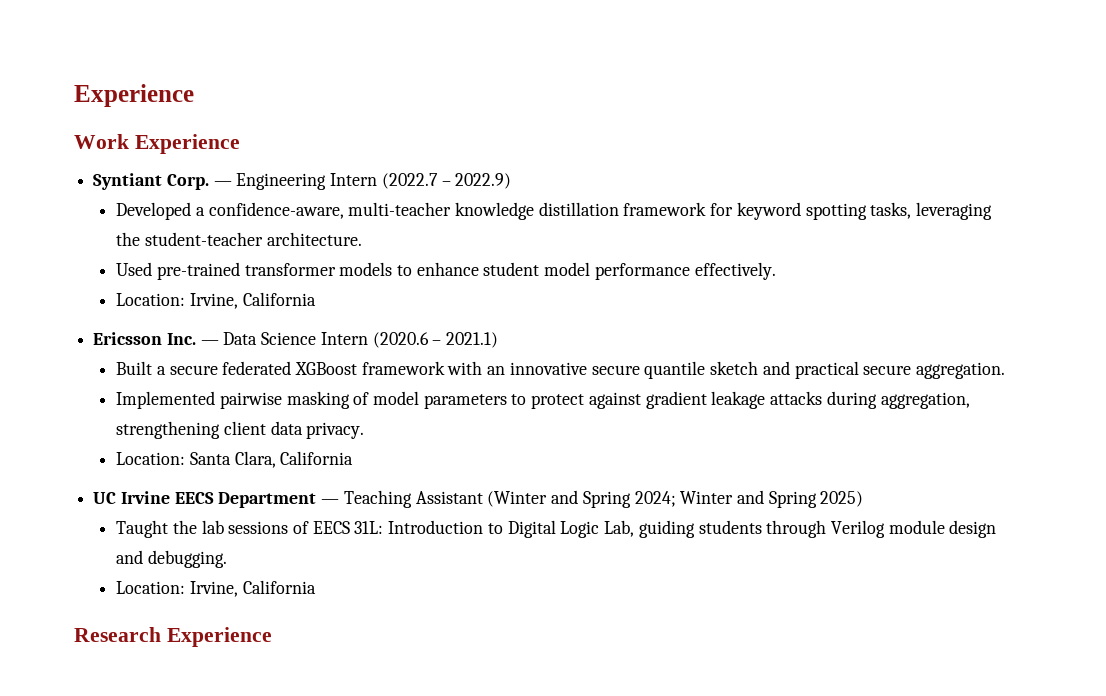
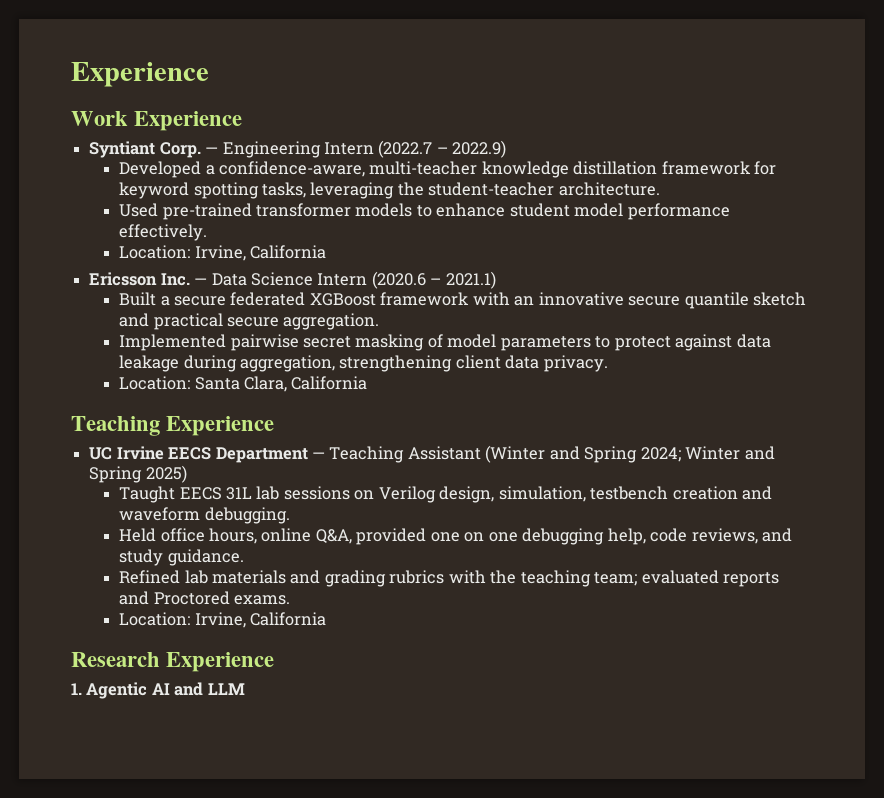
(282, 400) none -> [302,336,351,348] secret
[645,391,823,409] gradient leakage attacks -> [736,334,771,348] [119,355,180,372] data leakage
(354, 458) none -> [71,416,275,436] // Teaching Experience
[172,520,997,538] [116,550,227,568] the lab sessions of EECS 31L: Introduction to Digital Logic Lab, guiding students through Verilog module design and debugging. -> [179,486,773,503] [119,507,290,524] [119,528,792,545] [119,549,244,566] [119,570,780,587] [119,591,290,605] EECS 31L lab sessions on Verilog design, simulation, testbench creation and waveform debugging. // Held office hours, online Q&A, provided one on one debugging help, code reviews, and study guidance. // Refined lab materials and grading rubrics with the teaching team; evaluated reports and Proctored exams.
(272, 637) none -> [71,682,245,699] // 1. Agentic AI and LLM

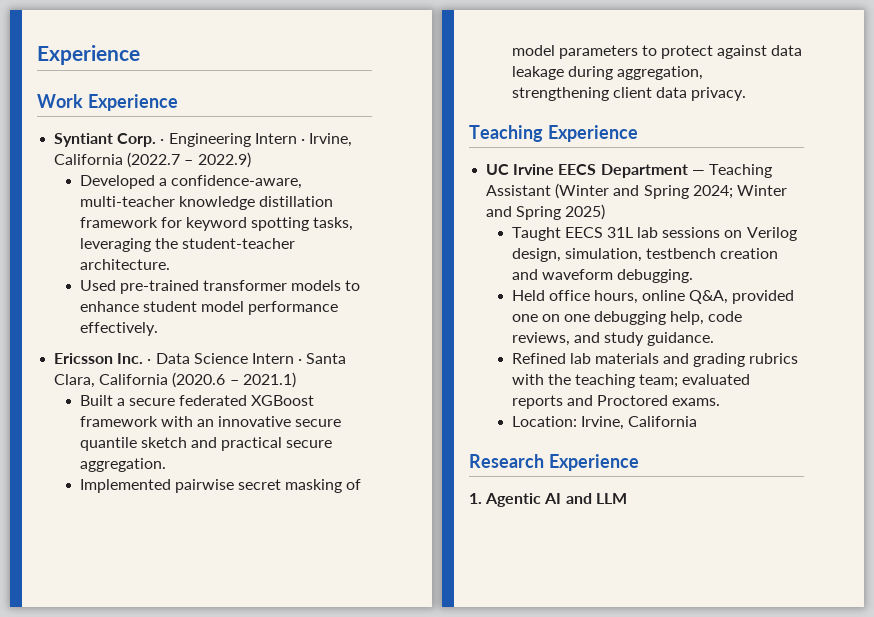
[205,147,219,154] — -> [160,139,165,144] ·
(374, 148) none -> [300,133,353,147] [54,154,124,165] · Irvine, California
[119,245,326,261] // Location: Irvine, California -> (158, 329) none
[194,278,208,285] — -> [147,359,152,364] ·
(368, 279) none -> [298,353,347,364] [54,374,169,388] · Santa Clara, California
[119,376,368,392] // Location: Santa Clara, California -> (747, 94) none

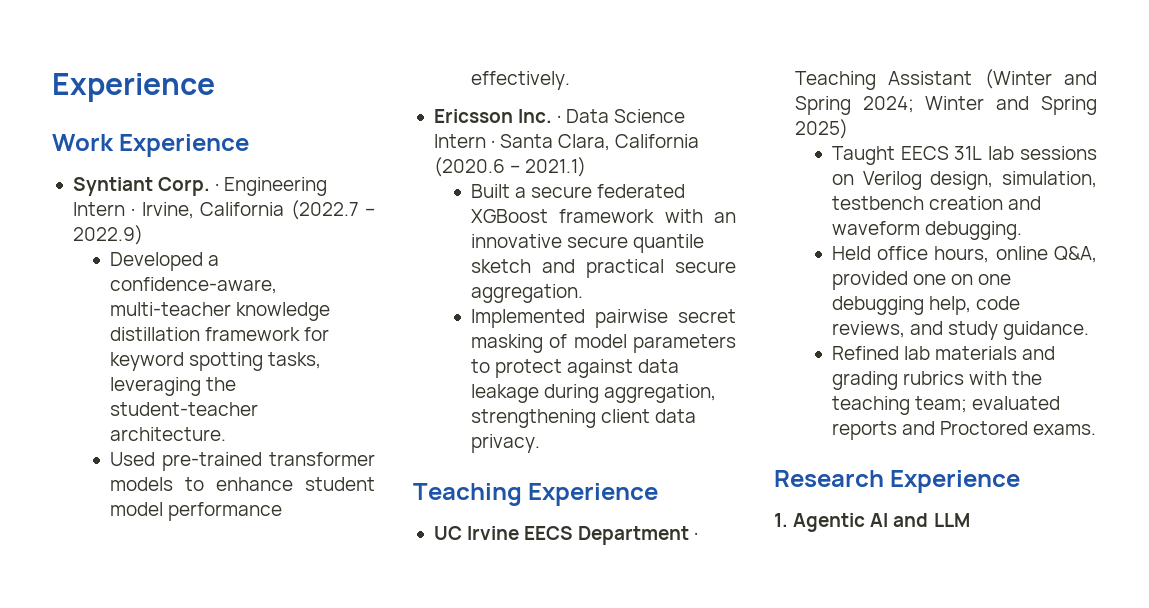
[691,170,705,175] — -> [694,532,699,540] ·
[511,416,697,430] // Location: Irvine, California -> (1097, 429) none

